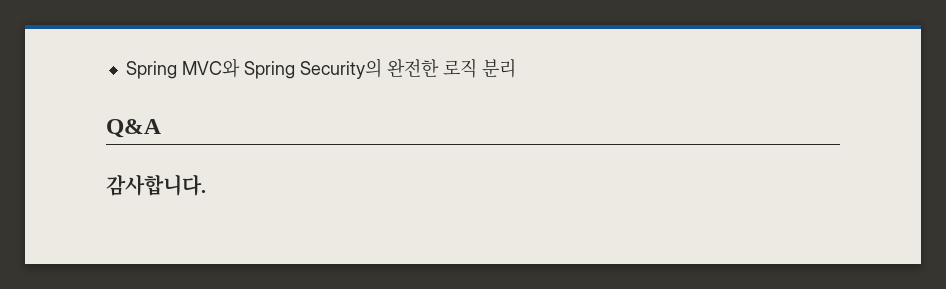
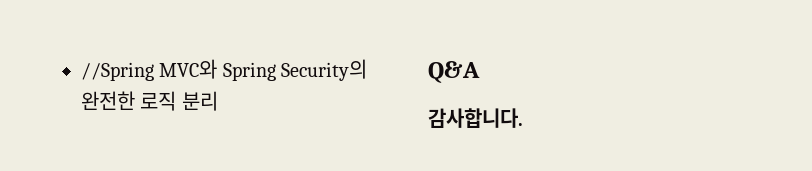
[125,61,177,79] Spring -> [81,62,154,81] //Spring

